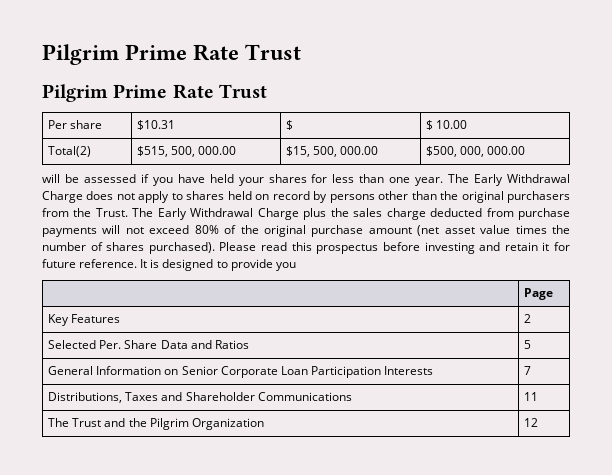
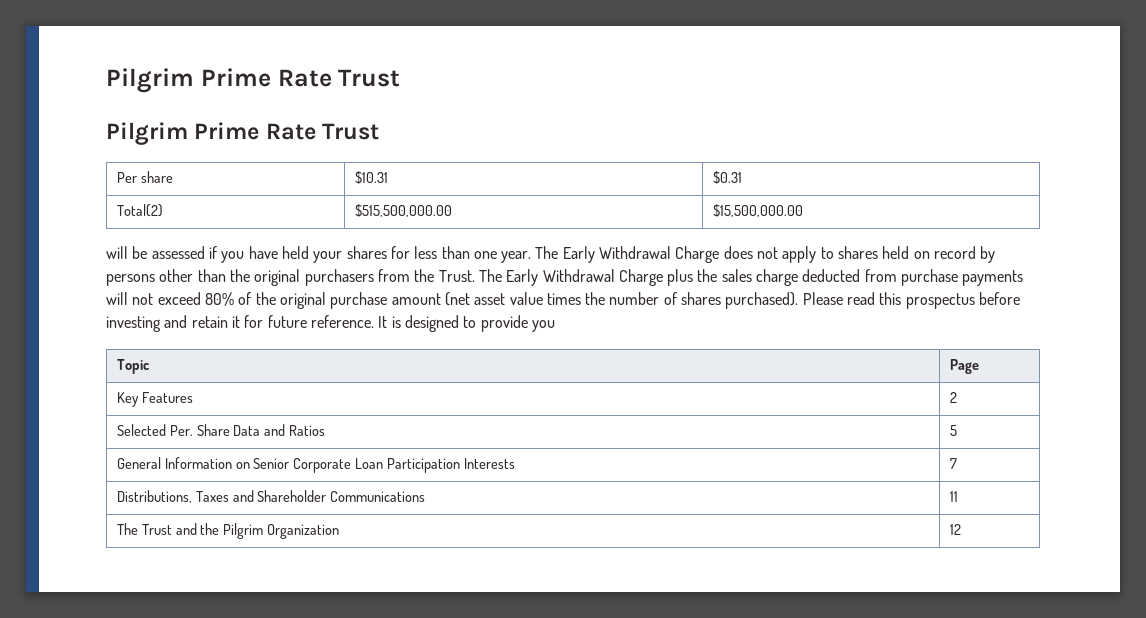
[286,120,294,130] [426,120,468,130] [48,146,92,157] [137,146,237,157] [286,146,379,157] [426,146,526,157] $ | $ 10.00 // Total(2) | $515, 500, 000.00 | $15, 500, 000.00 | $500, 000, 000.00 -> [712,171,742,184] [116,204,163,217] [354,204,452,217] [712,204,803,217] $0.31 // Total(2) | $515,500,000.00 | $15,500,000.00
(296, 266) none -> [116,359,150,374] Topic

